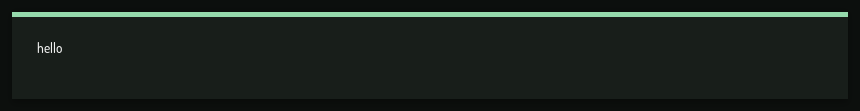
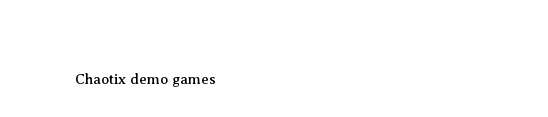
[37,42,62,53] hello -> [75,73,216,87] Chaotix demo games

